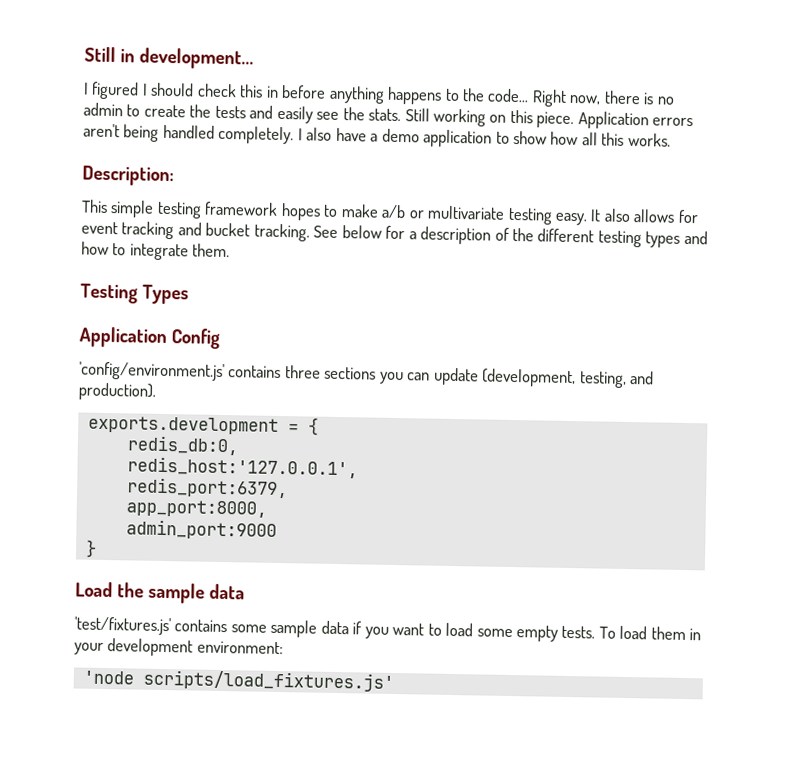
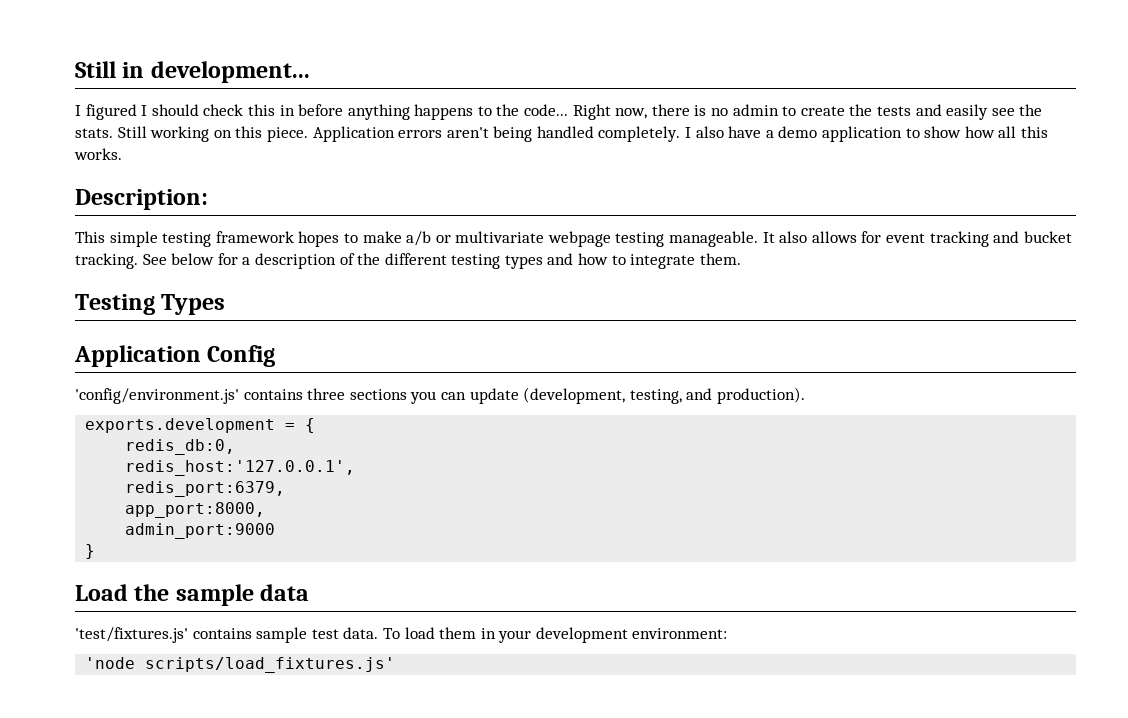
[507,207,588,226] testing easy. -> [547,231,759,247] webpage testing manageable.
[230,619,596,642] some sample data if you want to load some empty tests. -> [256,627,379,643] sample test data.

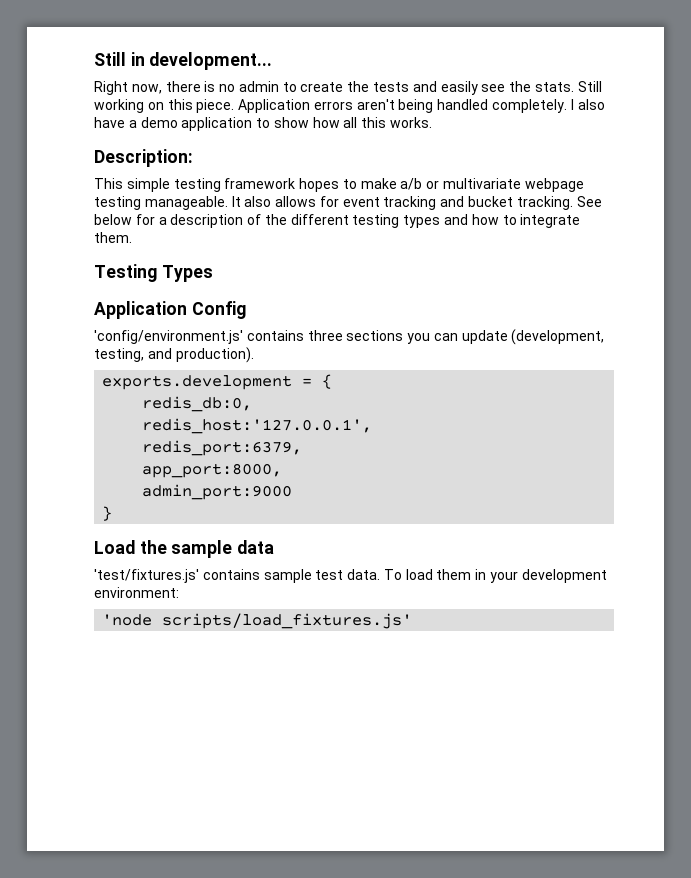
[75,104,569,120] I figured I should check this in before anything happens to the code... -> (273, 61) none

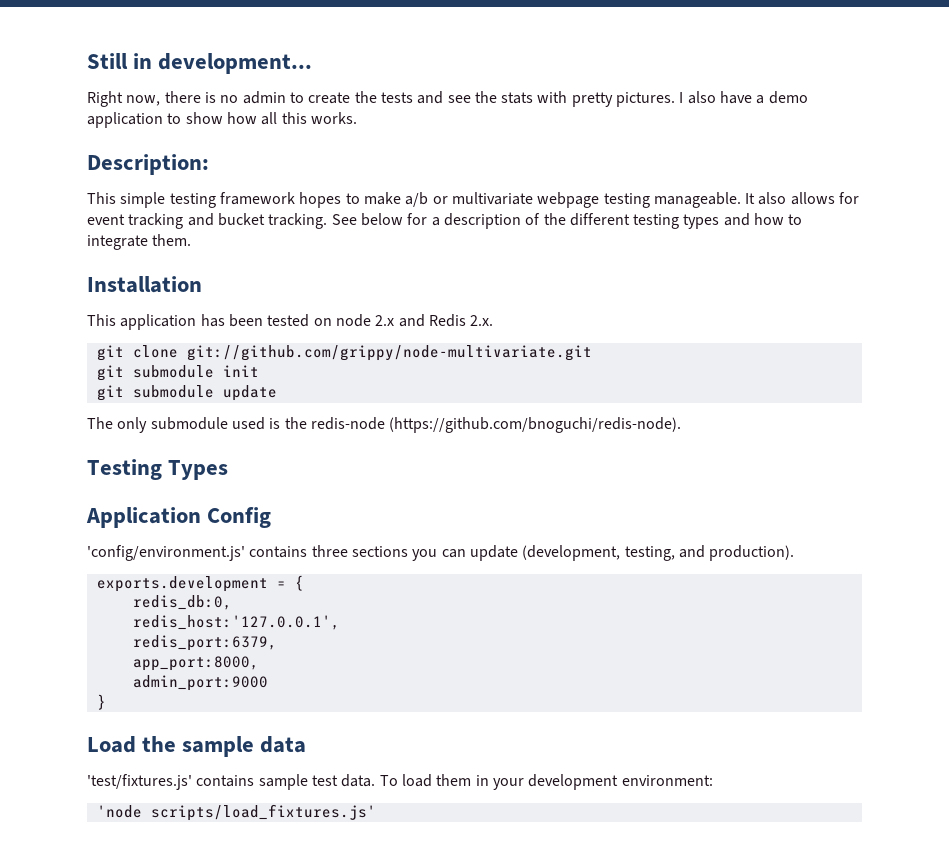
[440,81,478,95] easily -> (444, 97) none
[534,81,602,92] [94,99,568,113] stats. Still working on this piece. Application errors aren't being handled completely. -> [501,91,676,107] stats with pretty pictures.
(132, 237) none -> [87,276,202,293] [87,314,494,330] [96,345,592,361] [96,365,259,381] [96,385,277,401] [87,417,682,433] // Installation // This application has been tested on node 2.x and Redis 2.x. // git clone git://github.com/grippy/node-multivariate.git // git submodule init // git submodule update // The only submodule used is the redis-node (https://github.com/bnoguchi/redis-node).

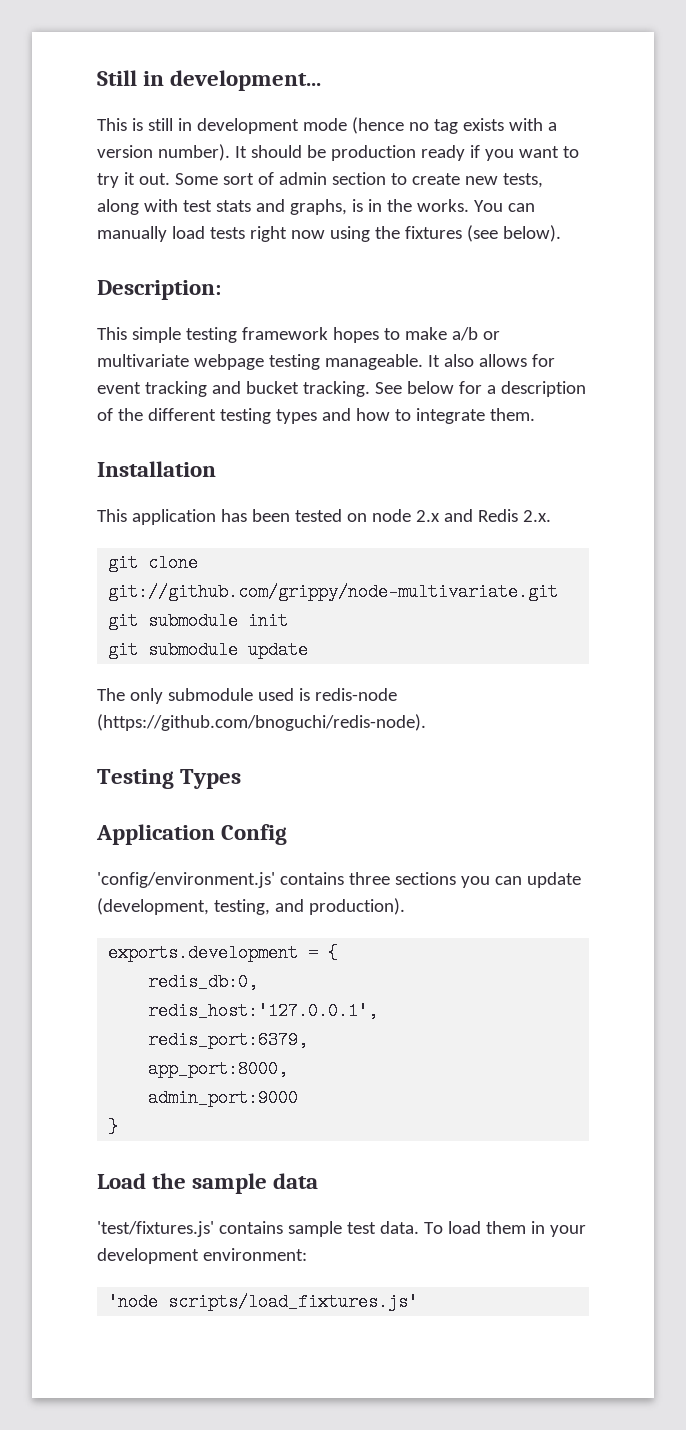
[87,91,808,107] [87,112,357,128] Right now, there is no admin to create the tests and see the stats with pretty pictures. I also have a demo application to show how all this works. -> [97,117,557,134] [97,144,579,161] [97,172,543,188] [97,199,535,215] [97,225,561,242] This is still in development mode (hence no tag exists with a version number). It should be production ready if you want to try it out. Some sort of admin section to create new tests, along with test stats and graphs, is in the works. You can manually load tests right now using the fixtures (see below).
[284,417,307,429] the -> (310, 694) none

